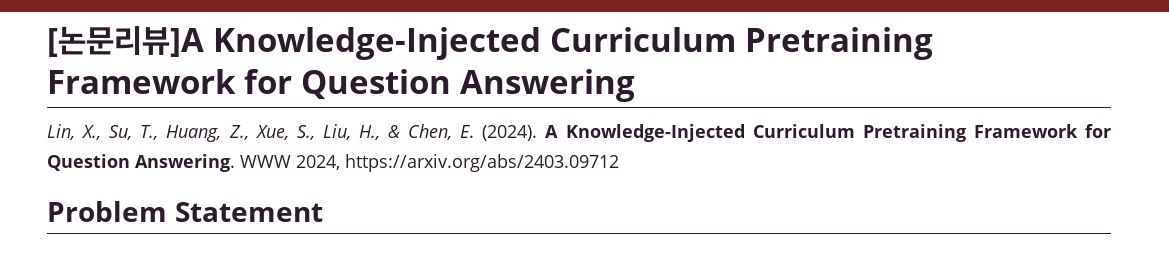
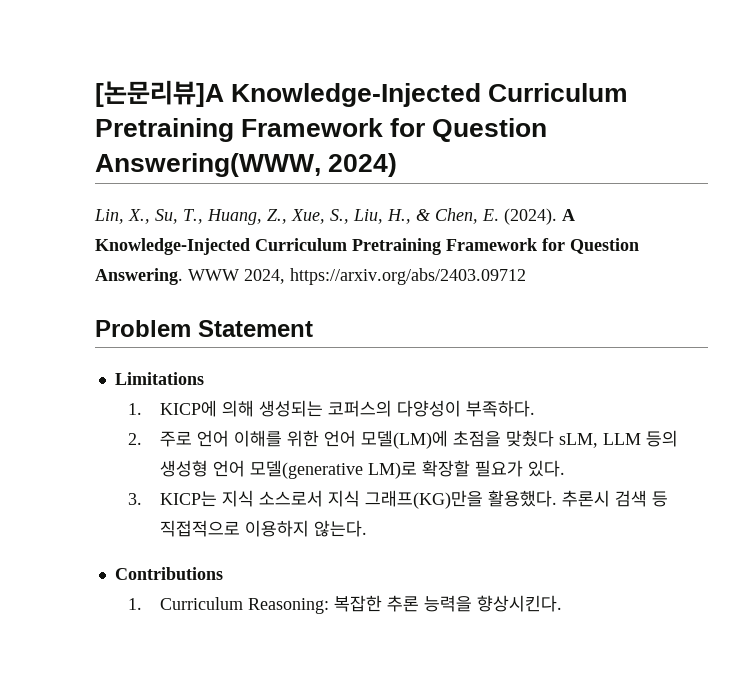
[459,69,635,102] Answering -> [95,153,398,177] Answering(WWW, 2024)
(323, 212) none -> [114,372,204,385] [127,400,536,417] [127,430,679,449] [160,460,566,479] [127,490,669,509] [160,520,368,537] [114,567,223,580] [127,595,563,614] // Limitations // 1. KICP에 의해 생성되는 코퍼스의 다양성이 부족하다. // 2. 주로 언어 이해를 위한 언어 모델(LM)에 초점을 맞췄다 sLM, LLM 등의 생성형 언어 모델(generative LM)로 확장할 필요가 있다. // 3. KICP는 지식 소스로서 지식 그래프(KG)만을 활용했다. 추론시 검색 등 직접적으로 이용하지 않는다. // Contributions // 1. Curriculum Reasoning: 복잡한 추론 능력을 향상시킨다.

